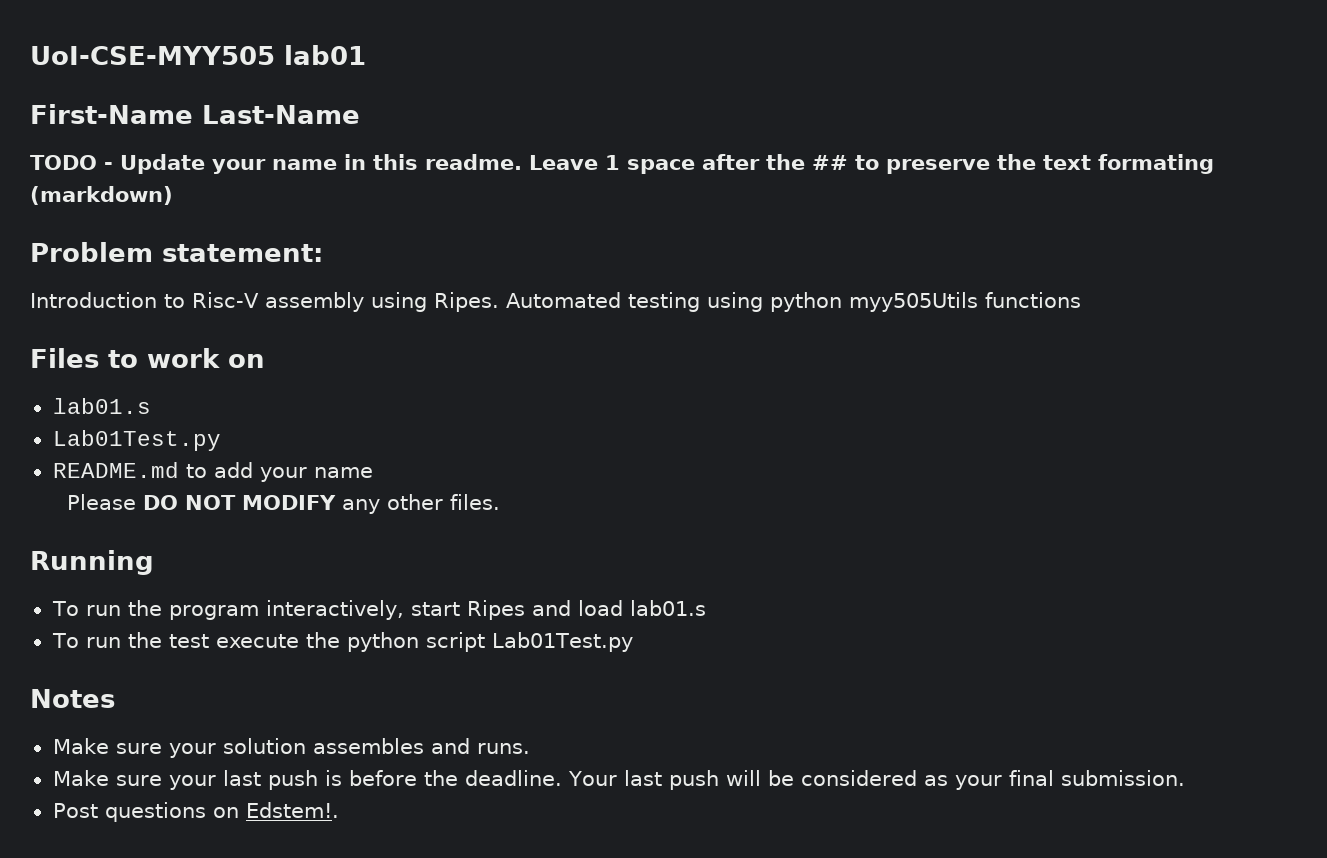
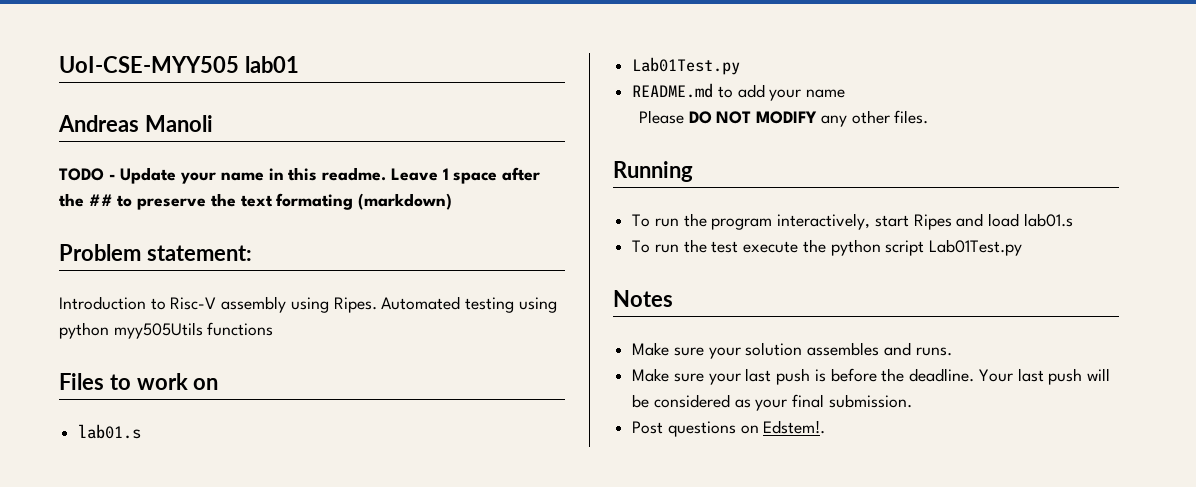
[30,104,360,124] First-Name Last-Name -> [58,115,213,132] Andreas Manoli

